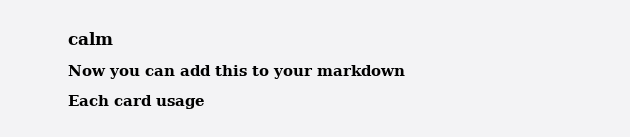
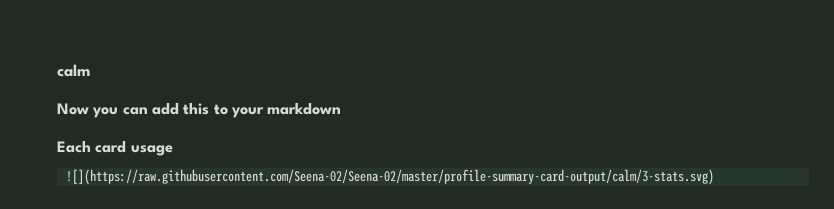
(205, 103) none -> [66,169,714,185] // ![](https://raw.githubusercontent.com/Seena-02/Seena-02/master/profile-summary-card-output/calm/3-stats.svg)

